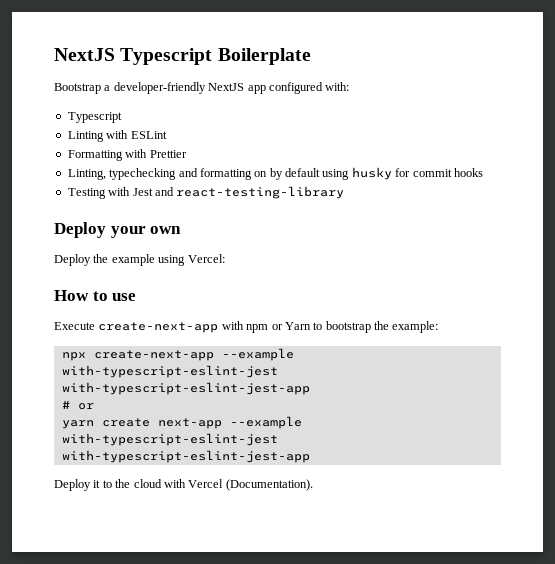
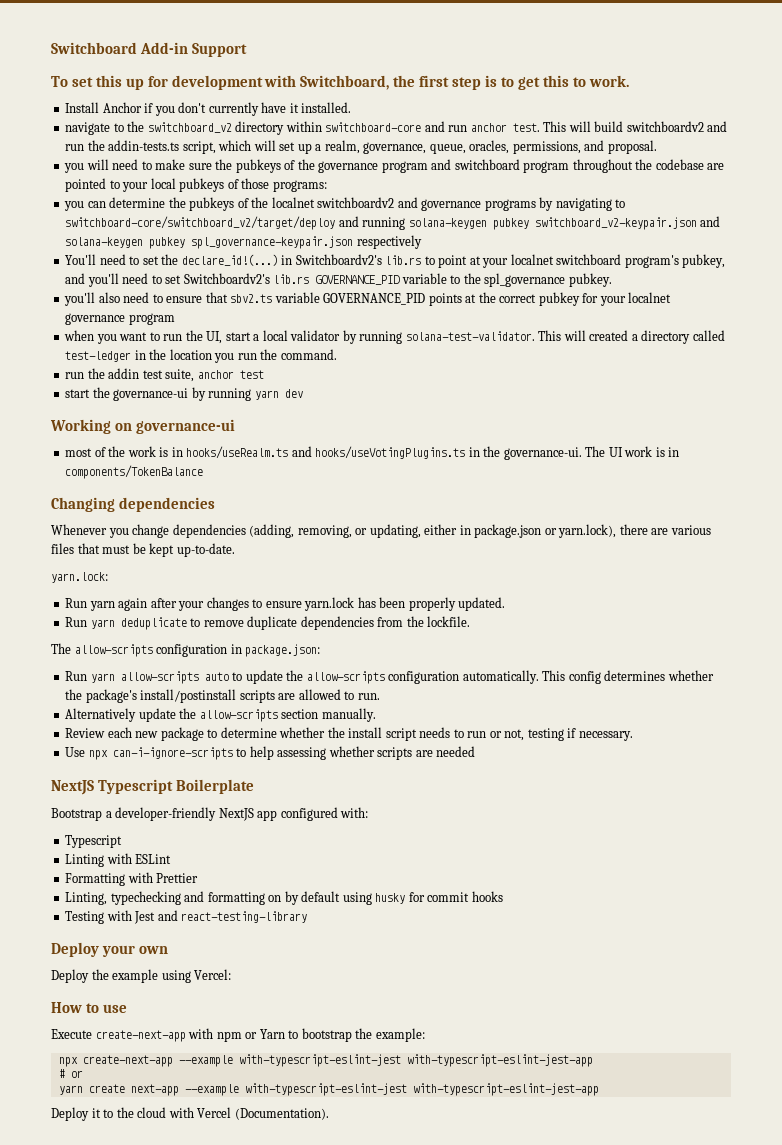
(54, 54) none -> [51,42,248,57] [51,75,629,90] [65,102,352,116] [65,121,728,135] [65,140,657,154] [64,159,725,173] [65,178,327,192] [64,197,626,211] [65,216,721,230] [65,235,422,249] [65,254,726,268] [65,273,612,287] [64,292,672,306] [65,313,175,325] [64,330,725,344] [65,349,337,363] [65,368,264,382] [65,387,303,401] [50,419,235,434] [65,446,680,460] [65,465,204,479] [51,497,215,512] [51,524,711,538] [51,543,235,557] [51,572,108,583] [65,597,506,611] [65,616,471,630] [51,643,321,657] [65,670,714,684] [65,689,380,703] [65,708,376,722] [65,727,633,741] [65,746,476,760] Switchboard Add-in Support // To set this up for development with Switchboard, the first step is to get this to work. // Install Anchor if you don't currently have it installed. // navigate to the switchboard_v2 directory within switchboard-core and run anchor test. This will build switchboardv2 and run the addin-tests.ts script, which will set up a realm, governance, queue, oracles, permissions, and proposal. // you will need to make sure the pubkeys of the governance program and switchboard program throughout the codebase are pointed to your local pubkeys of those programs: // you can determine the pubkeys of the localnet switchboardv2 and governance programs by navigating to switchboard-core/switchboard_v2/target/deploy and running solana-keygen pubkey switchboard_v2-keypair.json and solana-keygen pubkey spl_governance-keypair.json respectively // You'll need to set the declare_id!(...) in Switchboardv2's lib.rs to point at your localnet switchboard program's pubkey, and you'll need to set Switchboardv2's lib.rs GOVERNANCE_PID variable to the spl_governance pubkey. // you'll also need to ensure that sbv2.ts variable GOVERNANCE_PID points at the correct pubkey for your localnet governance program // when you want to run the UI, start a local validator by running solana-test-validator. This will created a directory called test-ledger in the location you run the command. // run the addin test suite, anchor test // start the governance-ui by running yarn dev // Working on governance-ui // most of the work is in hooks/useRealm.ts and hooks/useVotingPlugins.ts in the governance-ui. The UI work is in components/TokenBalance // Changing dependencies // Whenever you change dependencies (adding, removing, or updating, either in package.json or yarn.lock), there are various files that must be kept up-to-date. // yarn.lock: // Run yarn again after your changes to ensure yarn.lock has been properly updated. // Run yarn deduplicate to remove duplicate dependencies from the lockfile. // The allow-scripts configuration in package.json: // Run yarn allow-scripts auto to update the allow-scripts configuration automatically. This config determines whether the package's install/postinstall scripts are allowed to run. // Alternatively update the allow-scripts section manually. // Review each new package to determine whether the install script needs to run or not, testing if necessary. // Use npx can-i-ignore-scripts to help assessing whether scripts are needed //

